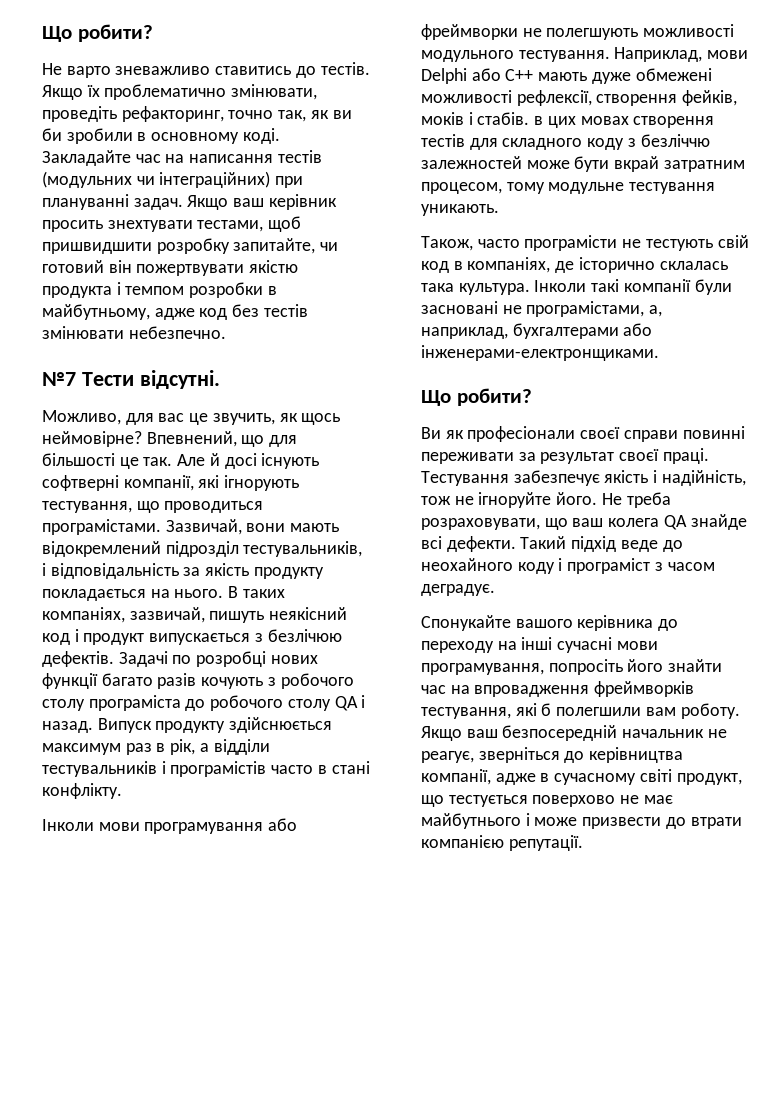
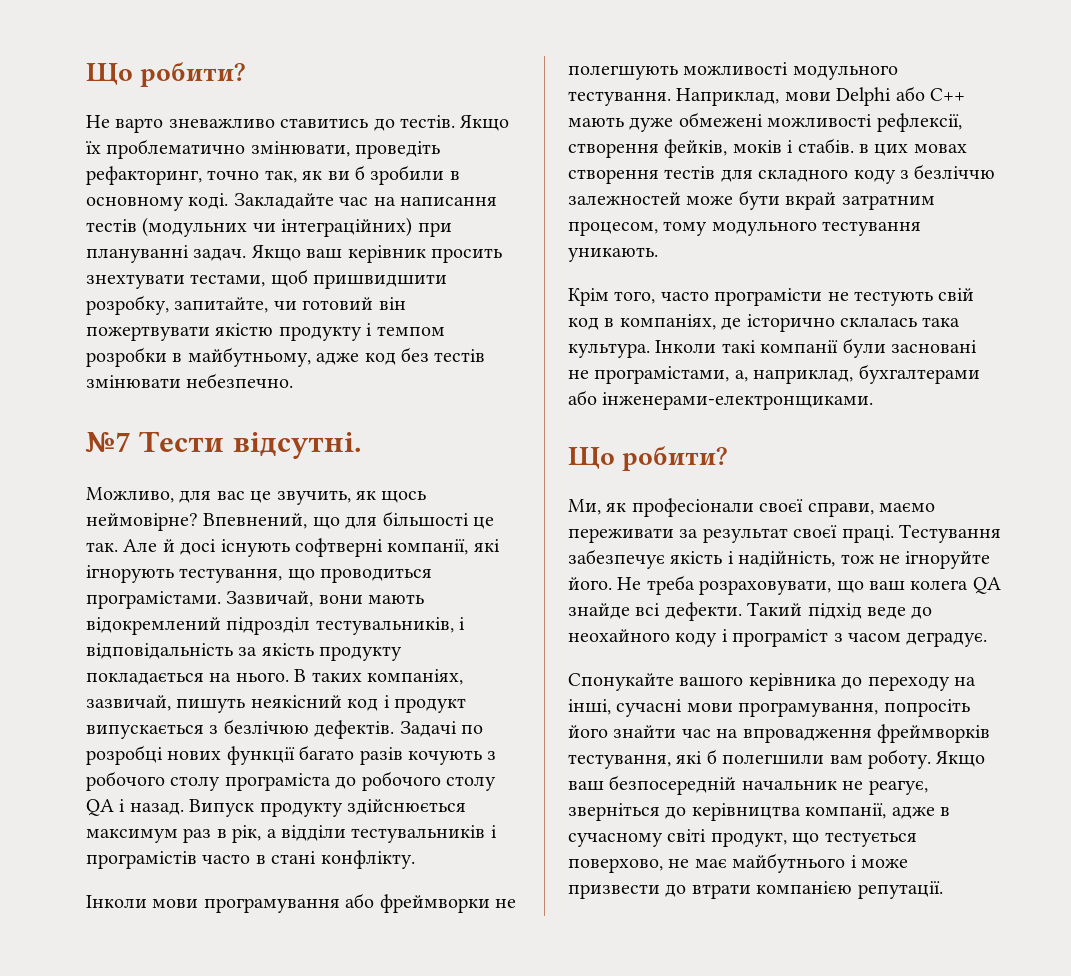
[42,128,62,141] би -> [355,165,365,180] б
[156,238,230,254] розробку -> [86,295,169,315] розробку,
[42,286,112,298] продукта -> [278,326,362,341] продукту
[548,182,625,194] модульне -> [711,221,817,236] модульного
[421,236,473,251] Також, -> [568,288,656,306] Крім того,
[421,427,441,439] Ви -> [568,499,601,515] Ми,
[623,426,745,442] справи повинні -> [807,502,935,517] справи, маємо
[521,637,553,650] інші -> [568,699,611,715] інші,
[532,795,616,807] поверхово -> [568,858,663,873] поверхово,

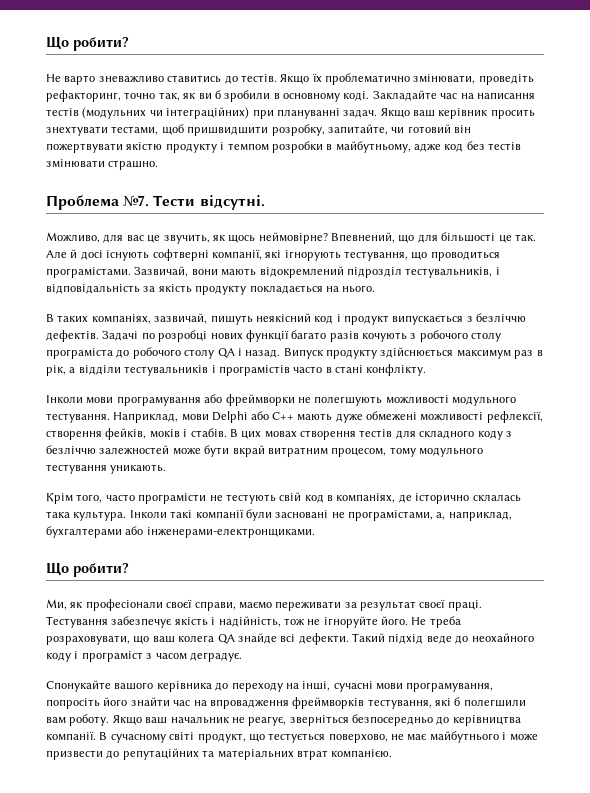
[186,373,294,388] [85,432,131,452] небезпечно. // №7 -> [108,160,159,170] [46,195,150,210] страшно. // Проблема №7.
(289, 677) none -> (376, 289) //
[223,719,309,734] безлічюю -> [476,313,527,322] безліччю
[859,144,869,153] в -> [229,429,238,437] В
[841,195,935,210] затратним -> [267,447,328,457] витратним
[609,775,737,795] безпосередній -> (168, 720) none
(660, 812) none -> [352,714,433,726] безпосередньо
[805,803,950,819] компанії, адже в -> [46,731,108,741] компанії. В
[691,881,943,899] втрати компанією репутації. -> [122,748,393,760] репутаційних та матеріальних втрат компанією.

